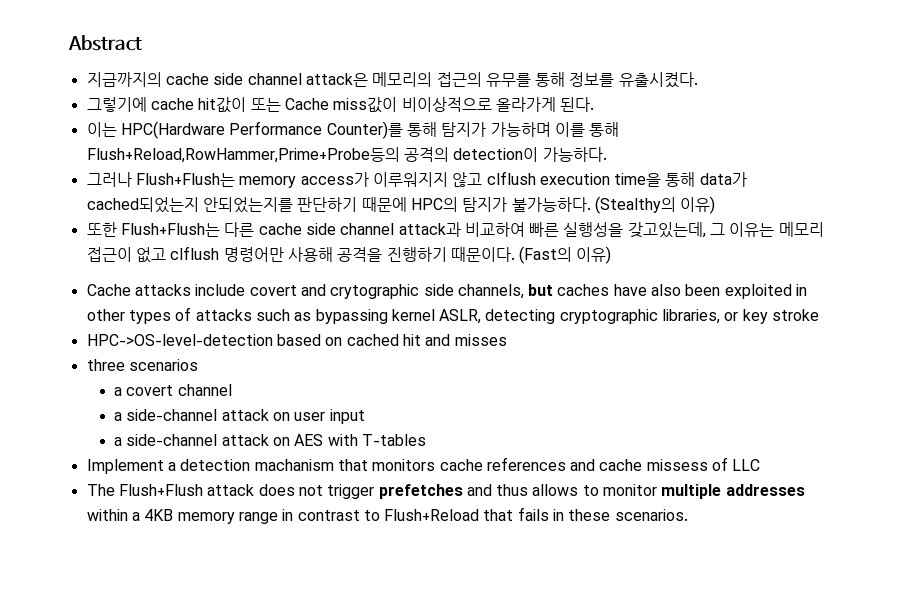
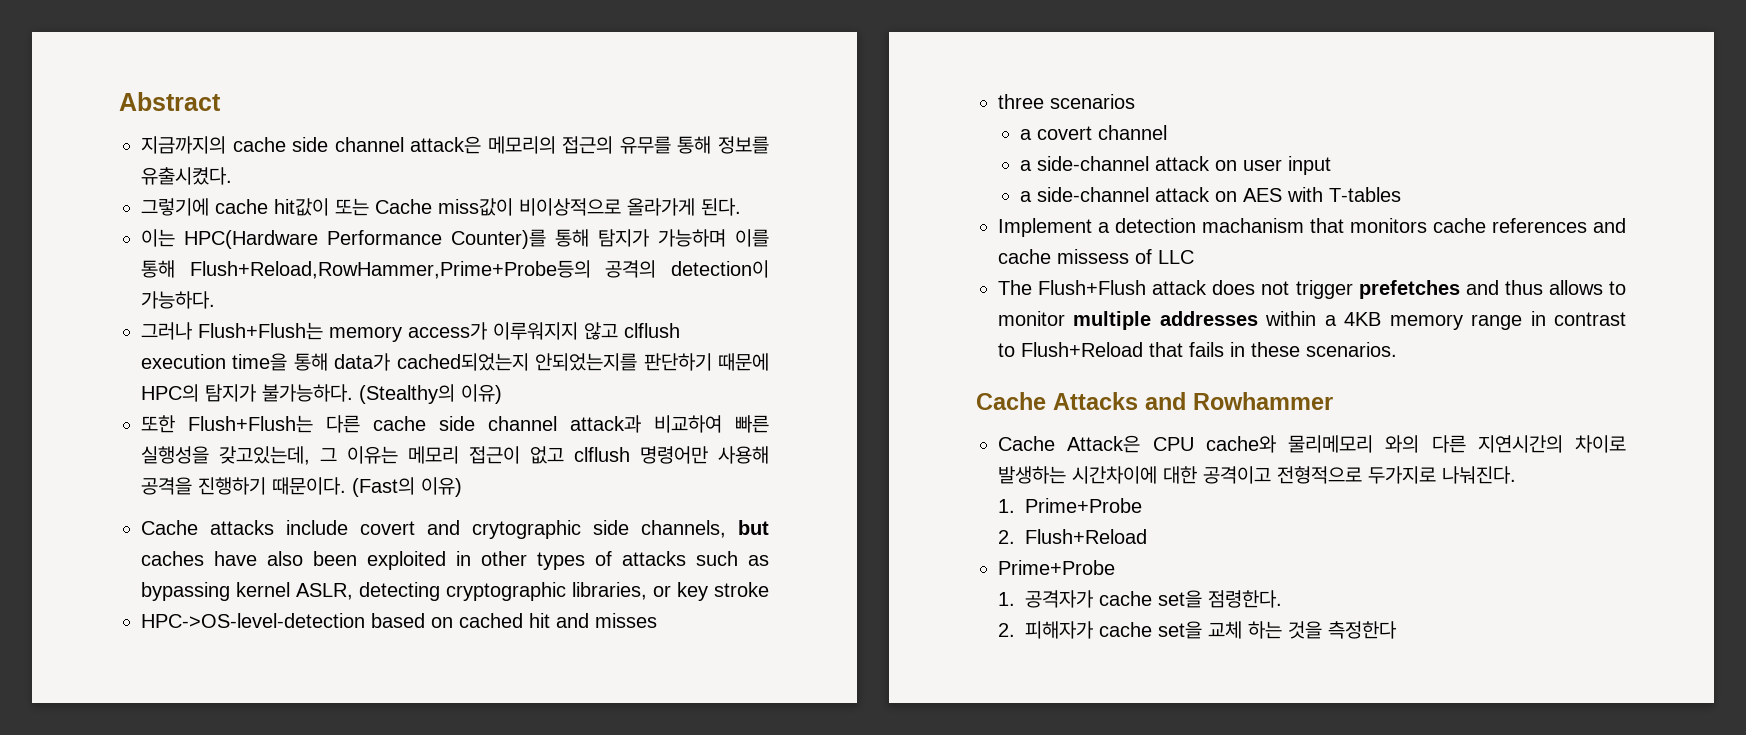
(688, 515) none -> [976,392,1333,410] [998,435,1626,453] [998,466,1516,484] [998,498,1143,513] [998,529,1148,544] [998,560,1115,575] [998,590,1283,608] [998,621,1398,639] // Cache Attacks and Rowhammer // Cache Attack은 CPU cache와 물리메모리 와의 다른 지연시간의 차이로 발생하는 시간차이에 대한 공격이고 전형적으로 두가지로 나눠진다. // 1. Prime+Probe // 2. Flush+Reload // Prime+Probe // 1. 공격자가 cache set을 점령한다. // 2. 피해자가 cache set을 교체 하는 것을 측정한다

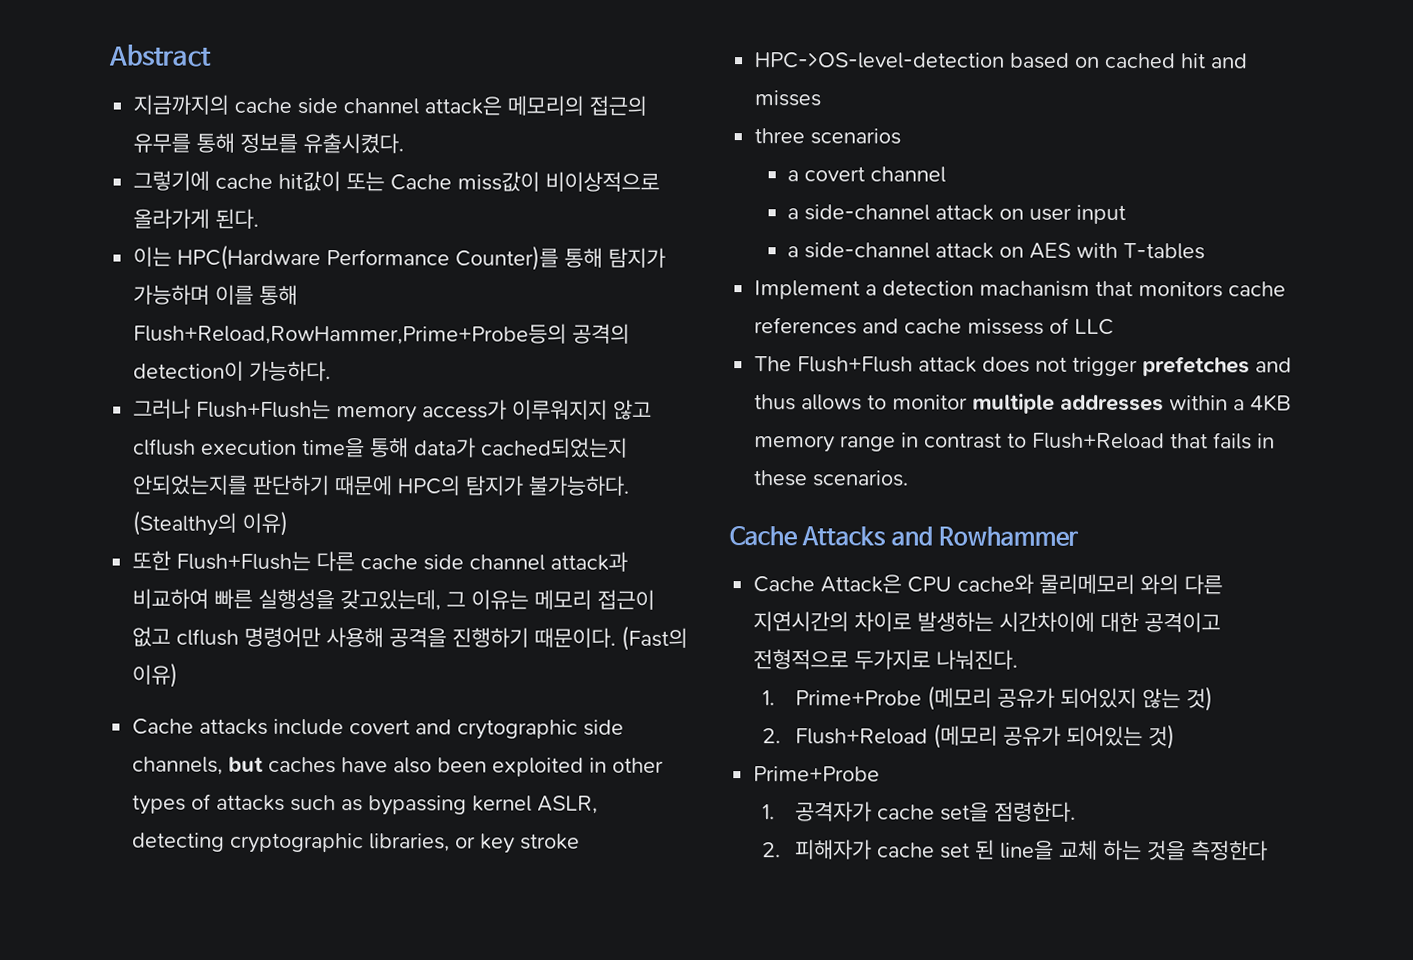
[998,529,1148,544] // 2. Flush+Reload -> [927,685,1214,712] [762,723,1176,750] (메모리 공유가 되어있지 않는 것) // 2. Flush+Reload (메모리 공유가 되어있는 것)
[1158,621,1203,639] set을 -> [940,839,1055,860] set 된 line을

